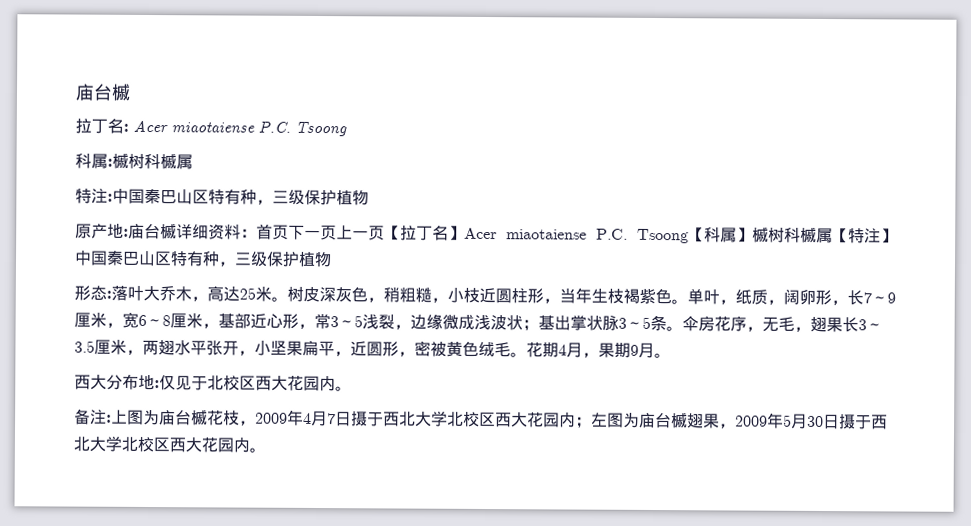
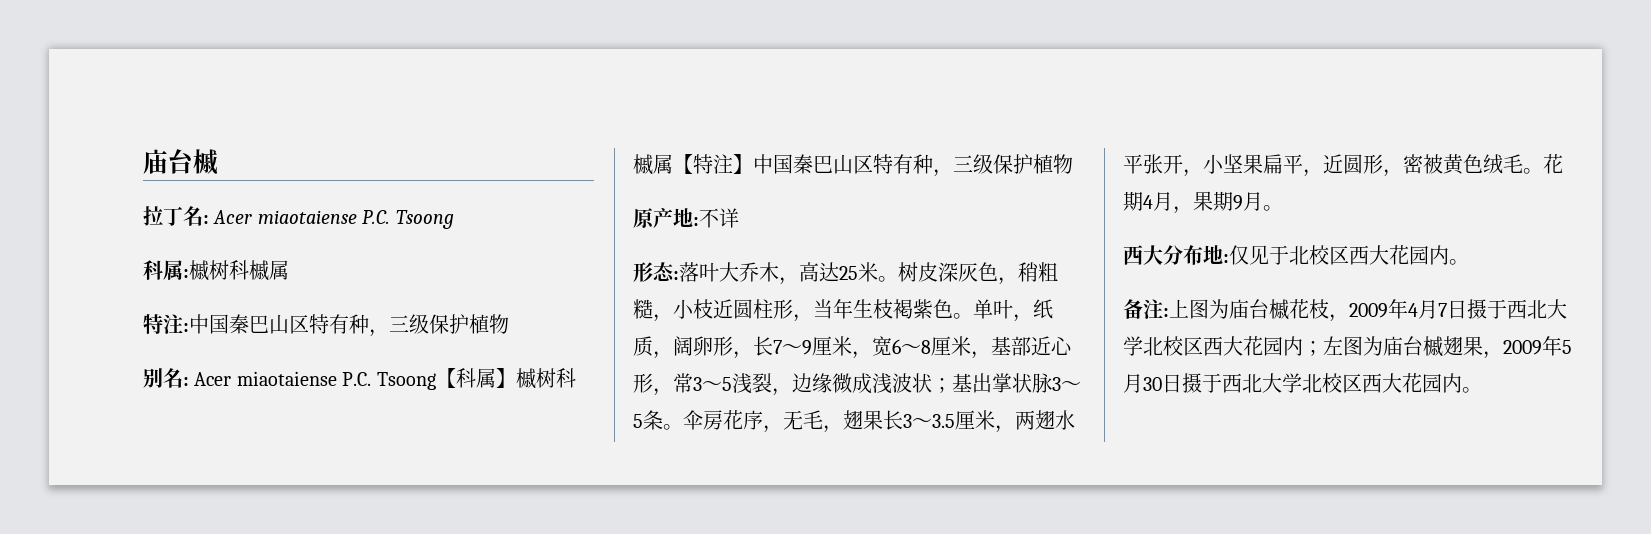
[75,223,465,241] 原产地:庙台槭详细资料：首页下一页上一页【拉丁名】 -> [143,368,189,388] 别名:
(332, 259) none -> [633,208,739,228] // 原产地:不详

